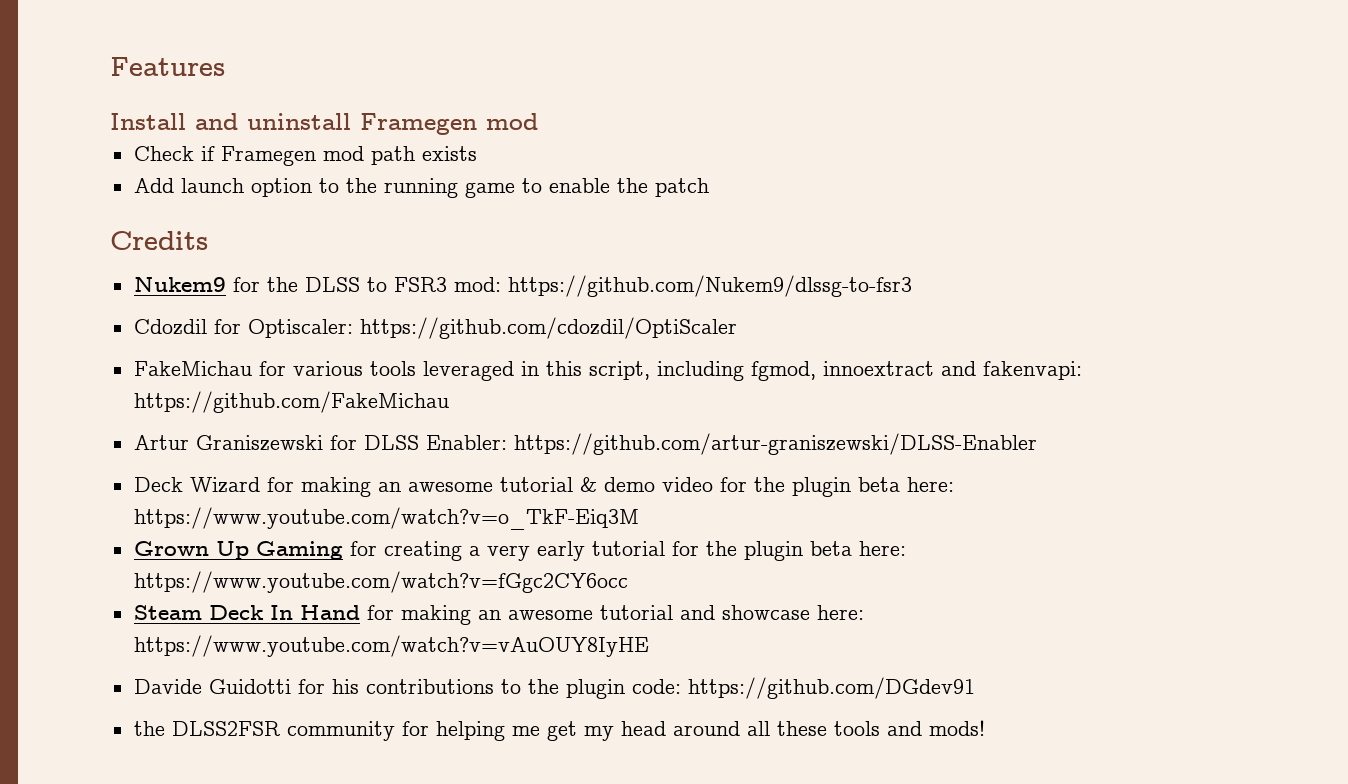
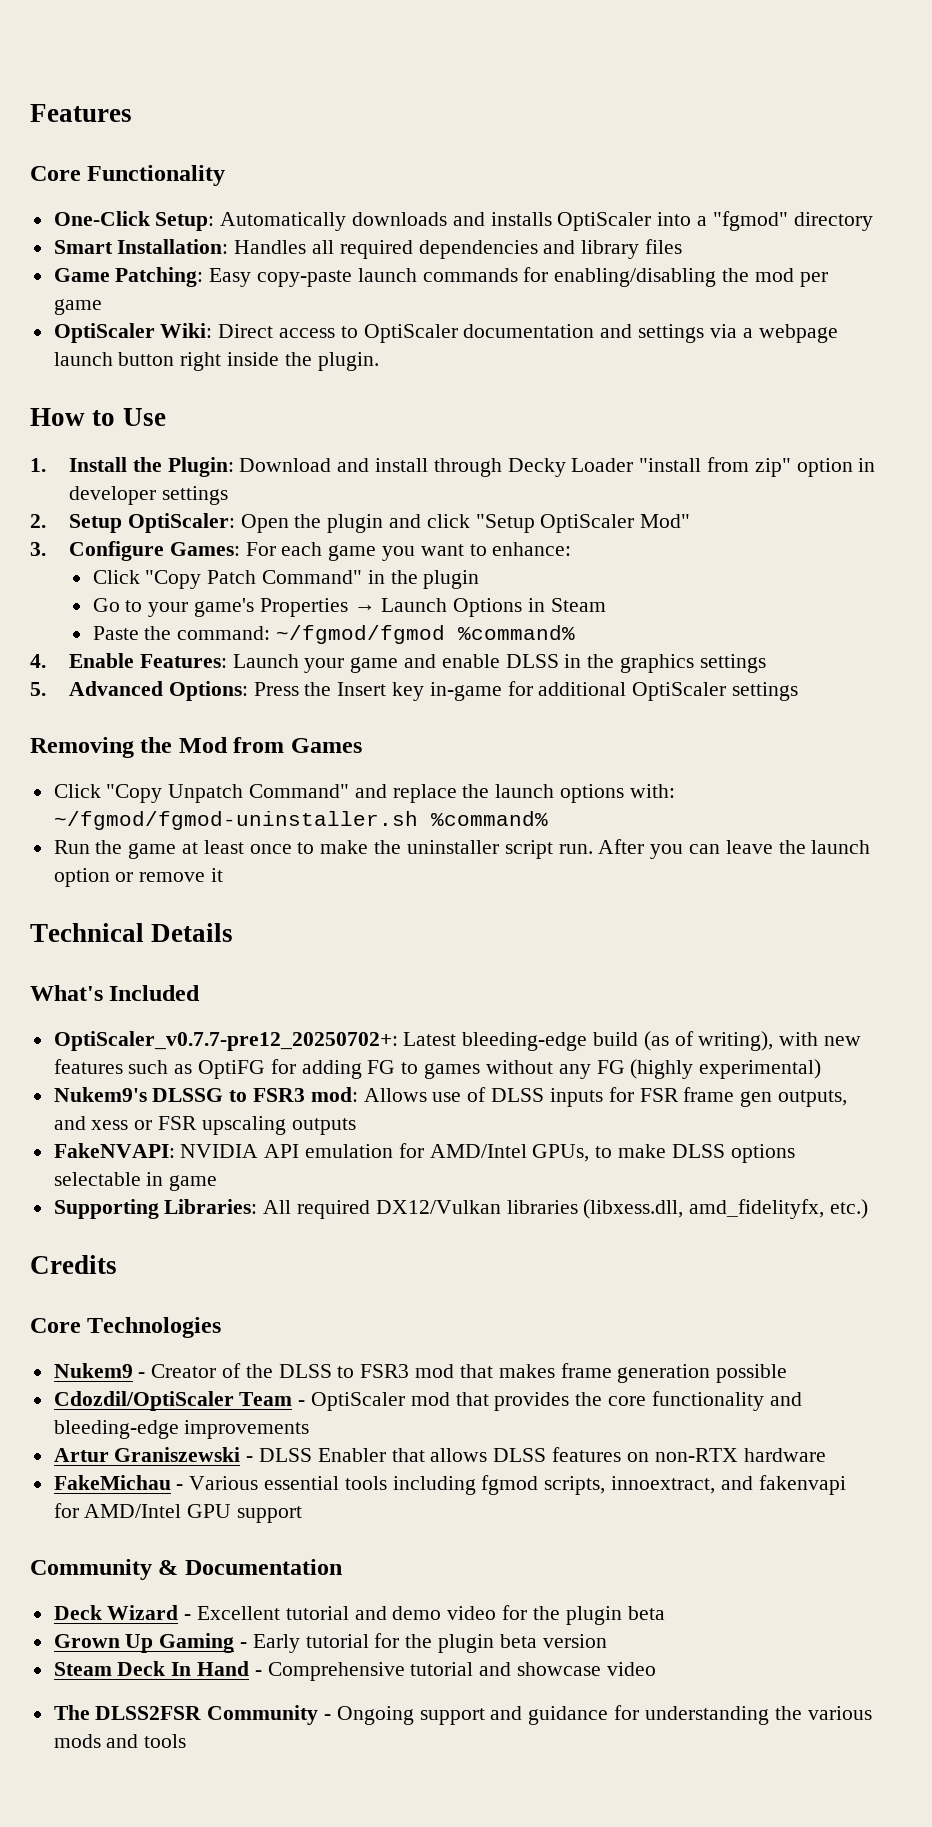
[110,113,538,135] [133,146,477,166] [133,178,709,198] Install and uninstall Framegen mod // Check if Framegen mod path exists // Add launch option to the running game to enable the patch -> [30,165,226,186] [53,211,873,231] [53,239,683,259] [53,267,828,287] [53,299,102,315] [53,323,838,343] [53,352,379,371] [30,408,166,426] [30,457,876,477] [68,486,228,505] [30,513,691,533] [30,541,572,561] [92,570,480,589] [92,598,606,617] [92,625,575,644] [30,653,766,673] [30,681,798,701] [30,737,362,758] [53,784,675,803] [53,811,548,830] [53,839,871,859] [53,868,224,887] [30,923,234,942] [30,985,201,1001] [53,1031,862,1051] [53,1059,822,1079] [53,1087,847,1107] [53,1116,356,1135] [53,1143,795,1163] [53,1172,218,1191] [53,1199,869,1219] Core Functionality // One-Click Setup: Automatically downloads and installs OptiScaler into a "fgmod" directory // Smart Installation: Handles all required dependencies and library files // Game Patching: Easy copy-paste launch commands for enabling/disabling the mod per game // OptiScaler Wiki: Direct access to OptiScaler documentation and settings via a webpage launch button right inside the plugin. // How to Use // 1. Install the Plugin: Download and install through Decky Loader "install from zip" option in developer settings // 2. Setup OptiScaler: Open the plugin and click "Setup OptiScaler Mod" // 3. Configure Games: For each game you want to enhance: // Click "Copy Patch Command" in the plugin // Go to your game's Properties → Launch Options in Steam // Paste the command: ~/fgmod/fgmod %command% // 4. Enable Features: Launch your game and enable DLSS in the graphics settings // 5. Advanced Options: Press the Insert key in-game for additional OptiScaler settings // Removing the Mod from Games // Click "Copy Unpatch Command" and replace the launch options with: ~/fgmod/fgmod-uninstaller.sh %command% // Run the game at least once to make the uninstaller script run. After you can leave the launch option or remove it // Technical Details // What's Included // OptiScaler_v0.7.7-pre12_20250702+: Latest bleeding-edge build (as of writing), with new features such as OptiFG for adding FG to games without any FG (highly experimental) // Nukem9's DLSSG to FSR3 mod: Allows use of DLSS inputs for FSR frame gen outputs, and xess or FSR upscaling outputs // FakeNVAPI: NVIDIA API emulation for AMD/Intel GPUs, to make DLSS options selectable in game // Supporting Libraries: All required DX12/Vulkan libraries (libxess.dll, amd_fidelityfx, etc.)
(208, 240) none -> [30,1317,222,1338] // Core Technologies
[232,277,260,292] for -> [138,1363,242,1378] - Creator of
[453,275,912,297] [133,317,737,339] [133,361,1082,381] [133,391,449,413] [133,433,1037,455] [133,477,597,497] mod: https://github.com/Nukem9/dlssg-to-fsr3 // Cdozdil for Optiscaler: https://github.com/cdozdil/OptiScaler // FakeMichau for various tools leveraged in this script, including fgmod, innoextract and fakenvapi: https://github.com/FakeMichau // Artur Graniszewski for DLSS Enabler: https://github.com/artur-graniszewski/DLSS-Enabler // Deck Wizard for making an awesome tutorial & -> [415,1363,788,1383] [53,1391,802,1411] [53,1420,310,1439] [53,1447,826,1462] [53,1475,846,1495] [53,1503,303,1523] [30,1559,342,1580] [53,1605,387,1620] mod that makes frame generation possible // Cdozdil/OptiScaler Team - OptiScaler mod that provides the core functionality and bleeding-edge improvements // Artur Graniszewski - DLSS Enabler that allows DLSS features on non-RTX hardware // FakeMichau - Various essential tools including fgmod scripts, innoextract, and fakenvapi for AMD/Intel GPU support // Community & Documentation // Deck Wizard - Excellent tutorial and
[906,477,954,492] [133,507,639,530] here: https://www.youtube.com/watch?v=o_TkF-Eiq3M -> (665, 1613) none
[349,541,585,561] for creating a very early -> [240,1634,300,1653] - Early
[858,541,906,556] [133,571,628,593] here: https://www.youtube.com/watch?v=fGgc2CY6occ -> [542,1634,607,1648] version
[366,605,864,625] [133,635,649,657] [133,677,975,699] [133,720,985,741] for making an awesome tutorial and showcase here: https://www.youtube.com/watch?v=vAuOUY8IyHE // Davide Guidotti for his contributions to the plugin code: https://github.com/DGdev91 // the DLSS2FSR community for helping me get my head around all these tools and mods! -> [254,1662,656,1681] [53,1705,872,1725] [53,1734,187,1748] - Comprehensive tutorial and showcase video // The DLSS2FSR Community - Ongoing support and guidance for understanding the various mods and tools

